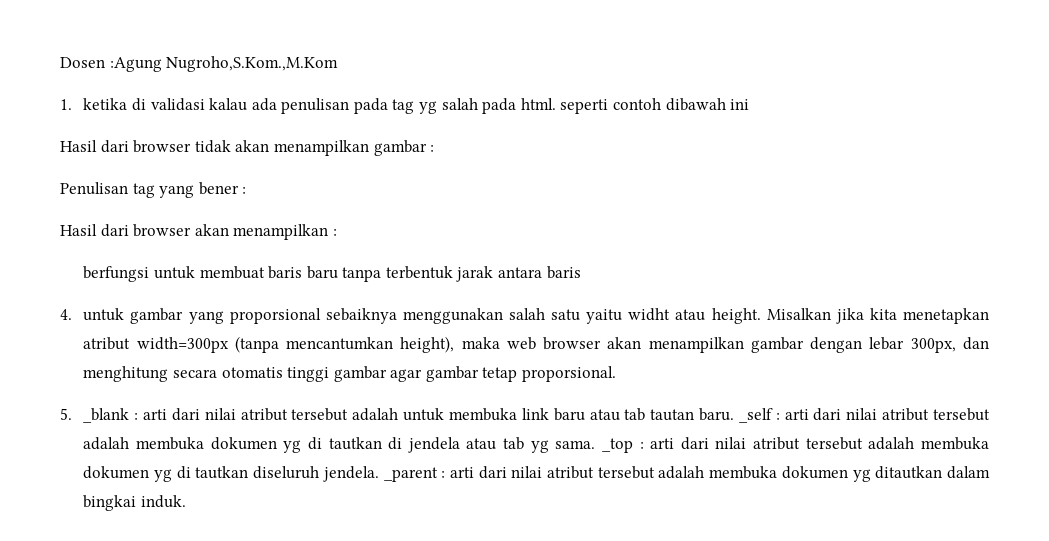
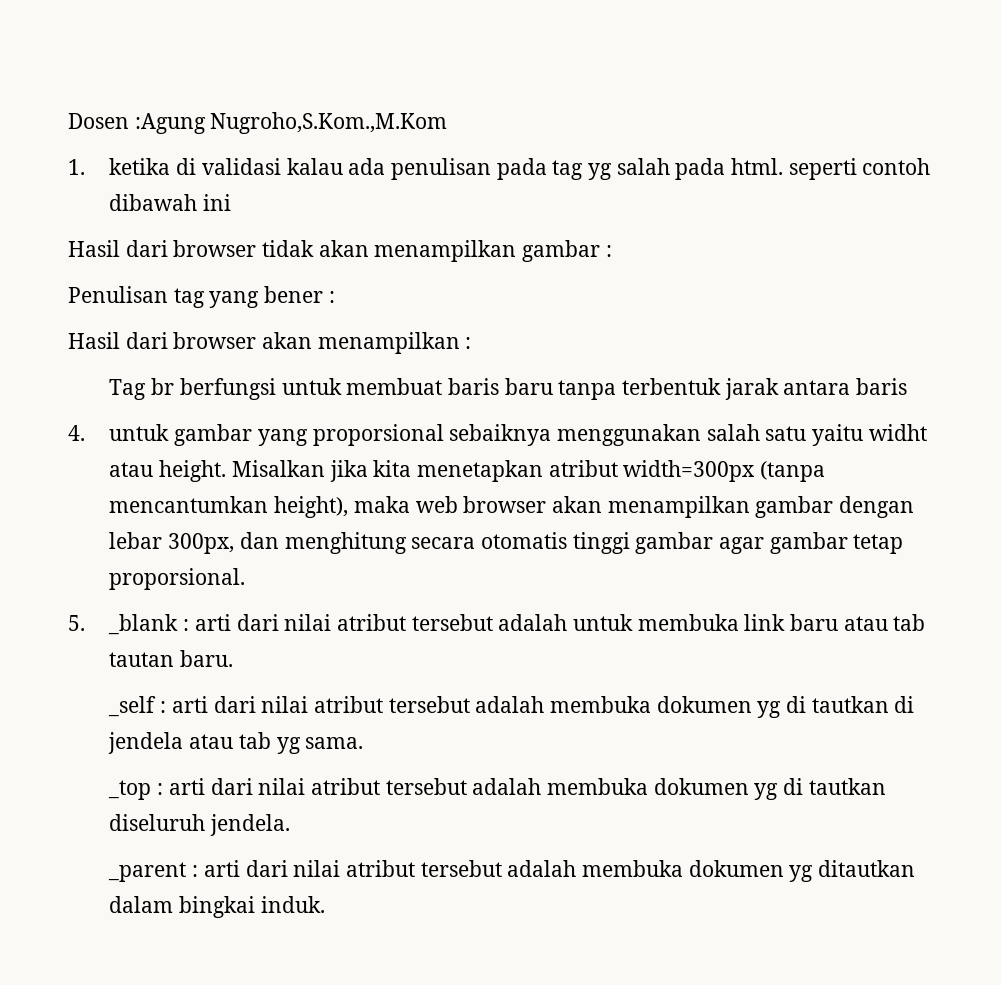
(337, 232) none -> [109,378,175,400] Tag br
(735, 414) none -> (234, 658) //
(596, 444) none -> (364, 743) //
(379, 474) none -> (291, 825) //

